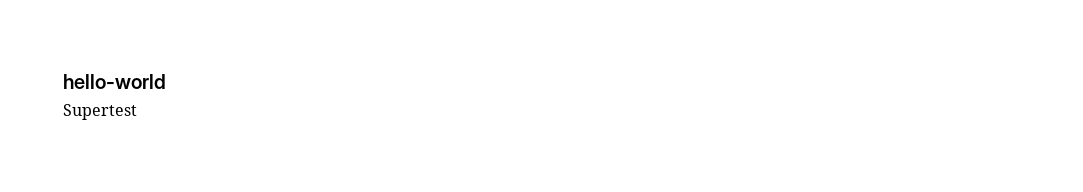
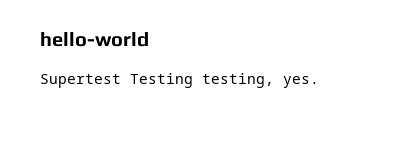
(137, 112) none -> [130,73,319,88] Testing testing, yes.

